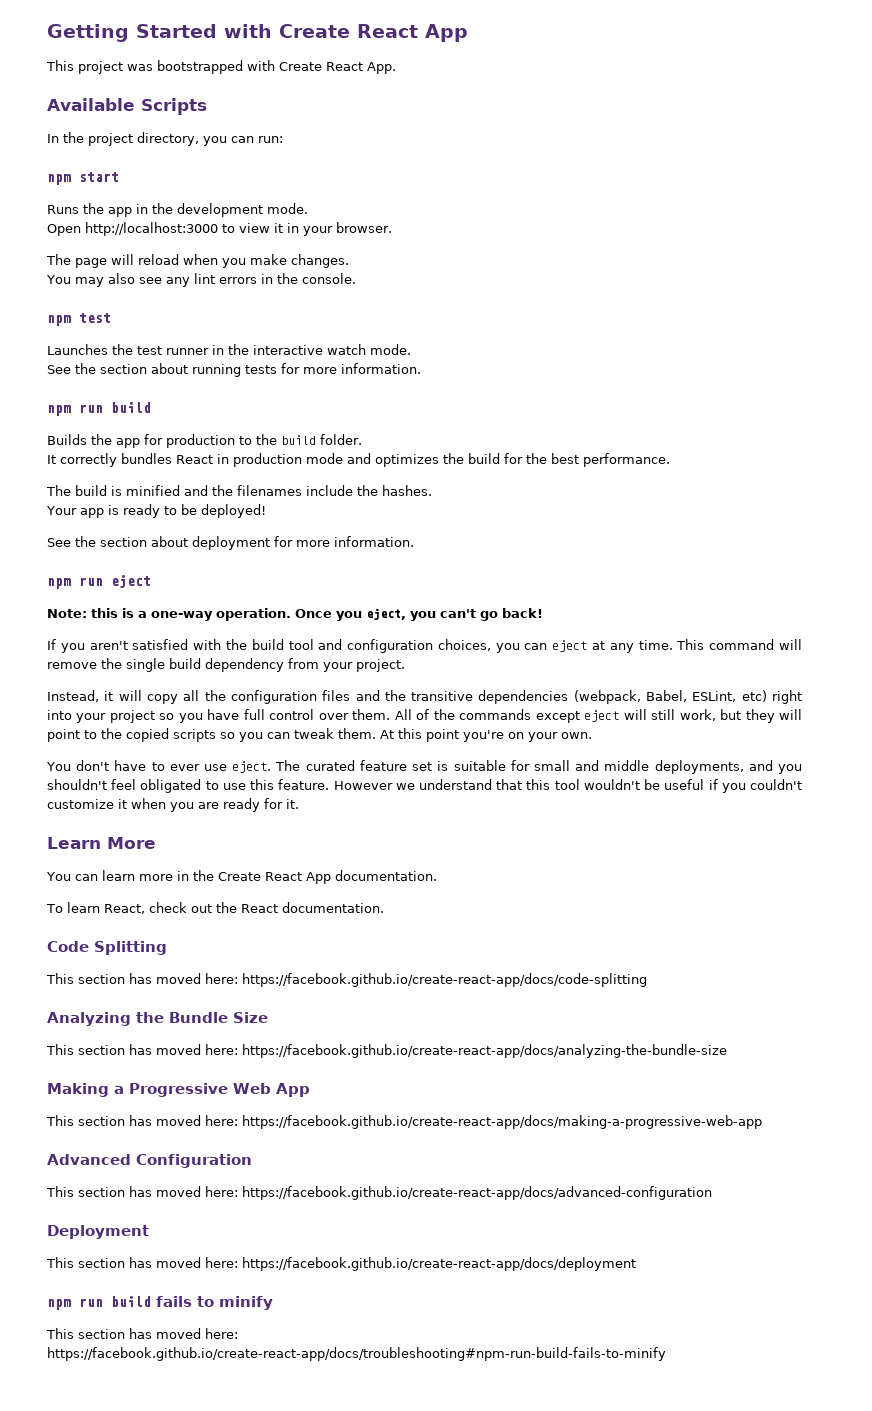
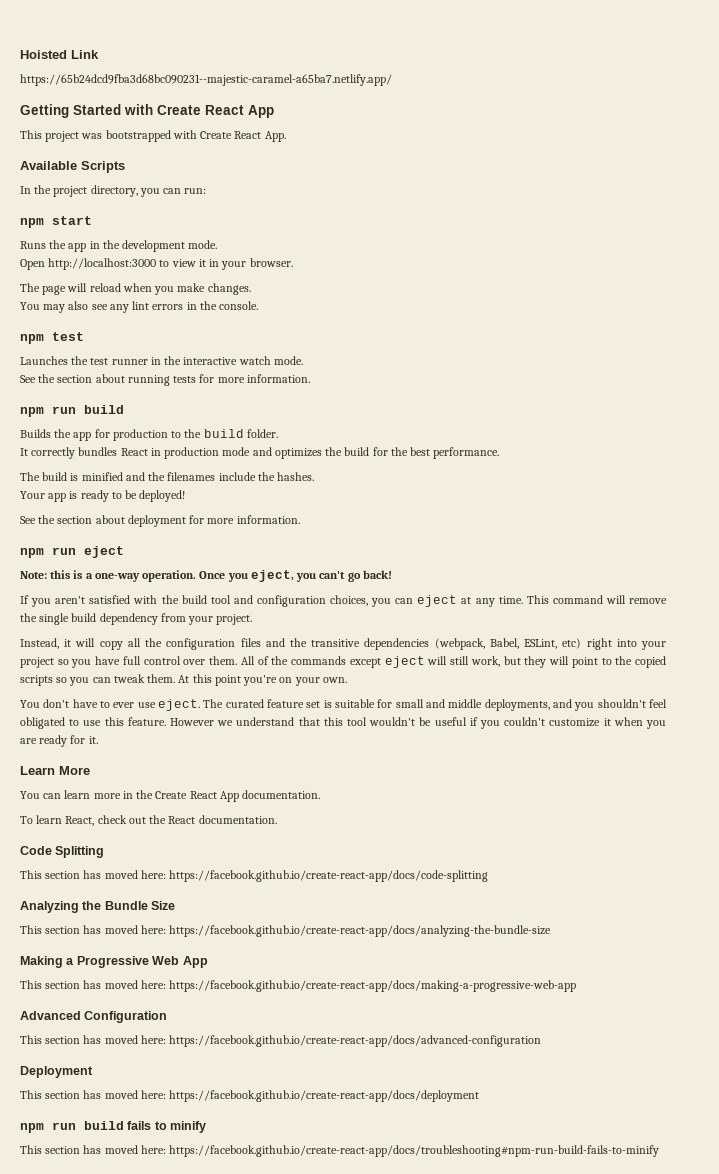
(47, 33) none -> [20,50,99,59] [20,74,392,86] Hoisted Link // https://65b24dcd9fba3d68bc090231--majestic-caramel-a65ba7.netlify.app/ //

